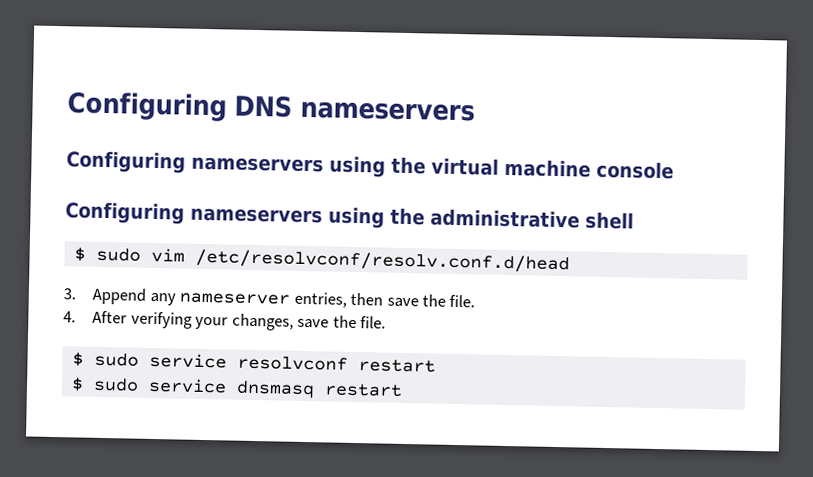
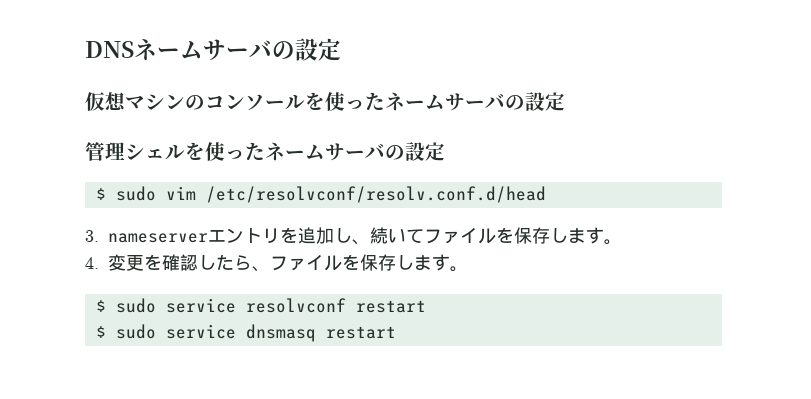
[67,91,475,122] [66,150,674,180] [65,201,634,230] Configuring DNS nameservers // Configuring nameservers using the virtual machine console // Configuring nameservers using the administrative shell -> [85,38,341,61] [85,92,565,111] [85,142,445,161] DNSネームサーバの設定 // 仮想マシンのコンソールを使ったネームサーバの設定 // 管理シェルを使ったネームサーバの設定
[92,287,476,308] [63,310,386,331] Append any nameserver entries, then save the file. // 4. After verifying your changes, save the file. -> [107,227,622,245] [85,254,468,272] nameserverエントリを追加し、続いてファイルを保存します。 // 4.変更を確認したら、ファイルを保存します。

